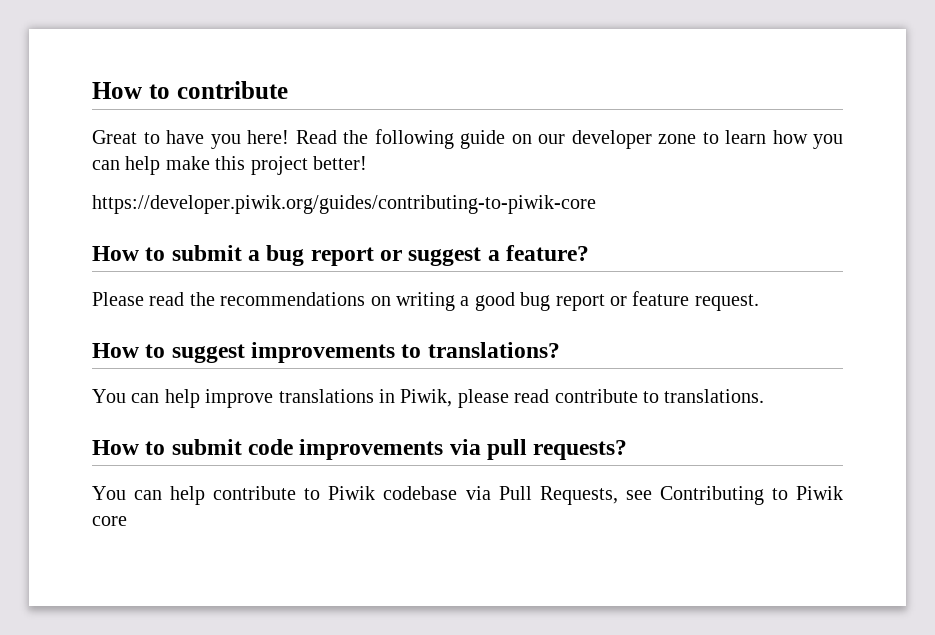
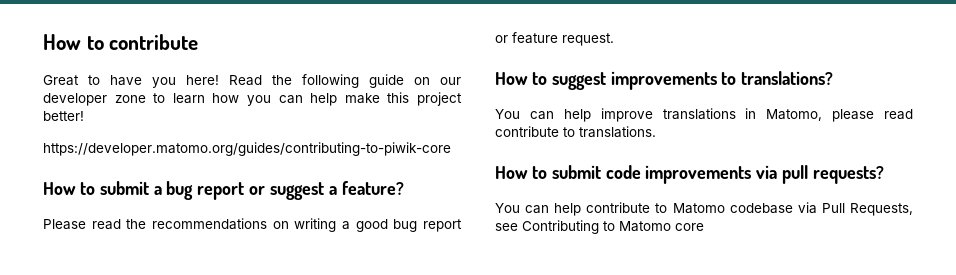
[92,195,596,214] https://developer.piwik.org/guides/contributing-to-piwik-core -> [43,142,451,156] https://developer.matomo.org/guides/contributing-to-piwik-core
[400,389,453,407] Piwik, -> [766,109,823,121] Matomo,
[328,486,376,500] Piwik -> [672,203,725,214] Matomo
[796,486,844,500] Piwik -> [619,221,671,232] Matomo

